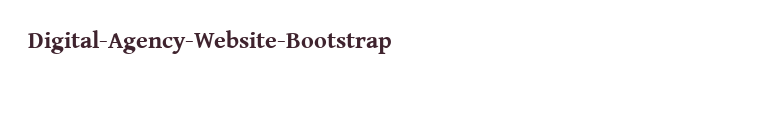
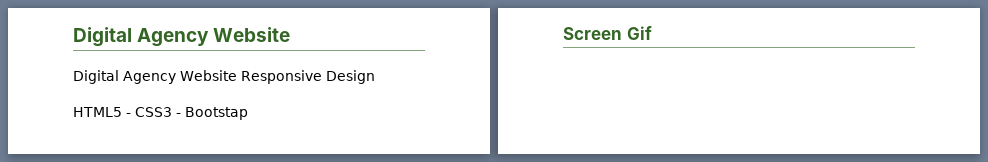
[28,30,392,54] Digital-Agency-Website-Bootstrap -> [73,27,291,47] [73,70,375,84] [73,107,248,120] [563,26,652,40] Digital Agency Website // Digital Agency Website Responsive Design // HTML5 - CSS3 - Bootstap // Screen Gif

